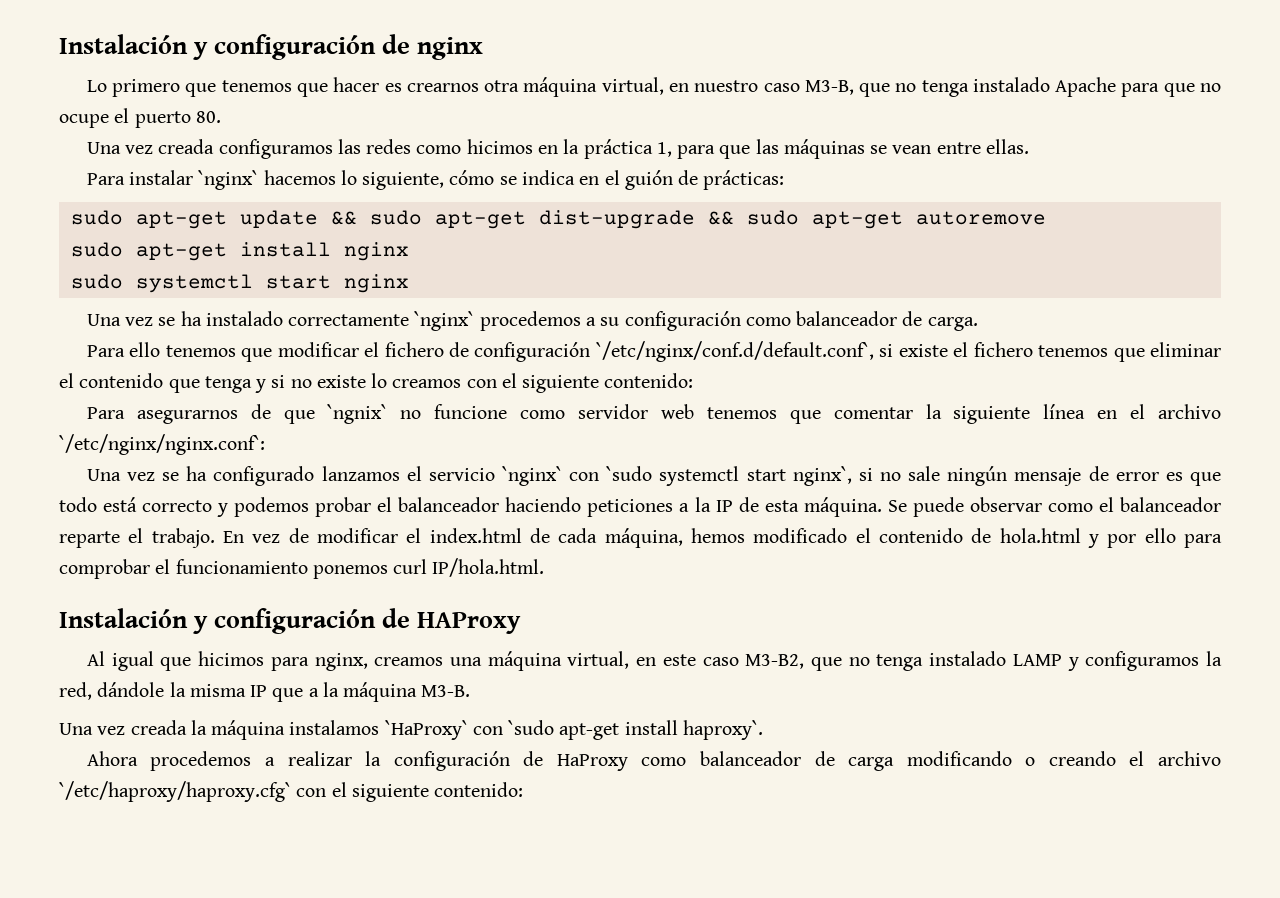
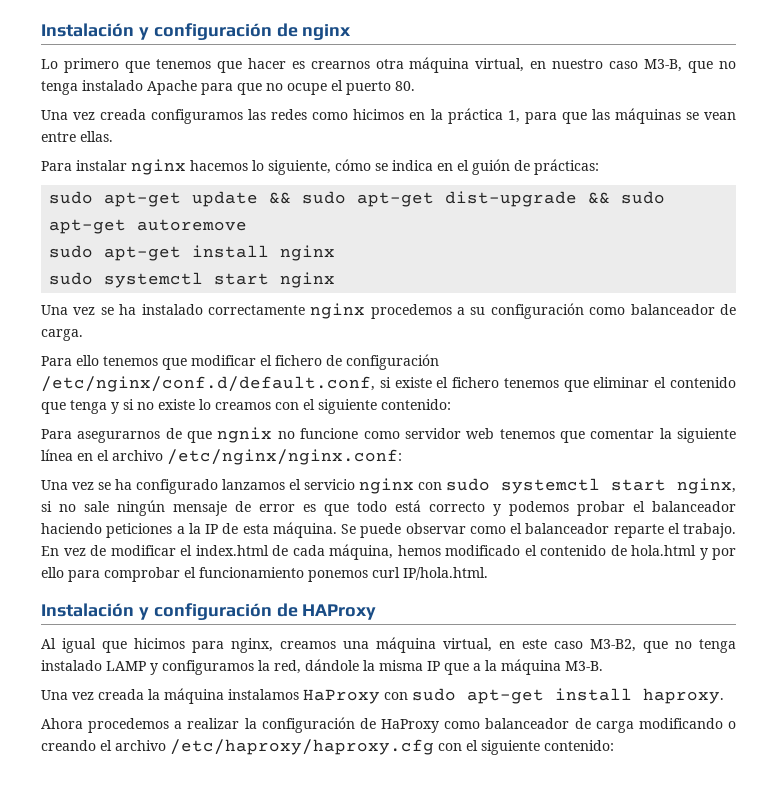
[198,170,259,190] `nginx` -> [131,159,186,175] nginx
[414,311,475,331] `nginx` -> [310,303,366,319] nginx
[595,341,874,362] `/etc/nginx/conf.d/default.conf`, -> [41,376,375,392] /etc/nginx/conf.d/default.conf,
[327,404,388,424] `ngnix` -> [217,427,273,443] ngnix
[59,434,265,455] `/etc/nginx/nginx.conf`: -> [167,449,402,465] /etc/nginx/nginx.conf:
[502,466,852,486] `nginx` con `sudo systemctl start nginx`, -> [359,478,736,494] nginx con sudo systemctl start nginx,
[384,720,763,740] `HaProxy` con `sudo apt-get install haproxy`. -> [303,688,724,704] HaProxy con sudo apt-get install haproxy.
[59,781,291,802] `/etc/haproxy/haproxy.cfg` -> [170,739,434,755] /etc/haproxy/haproxy.cfg

